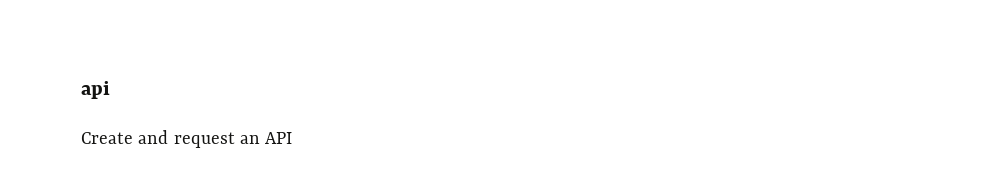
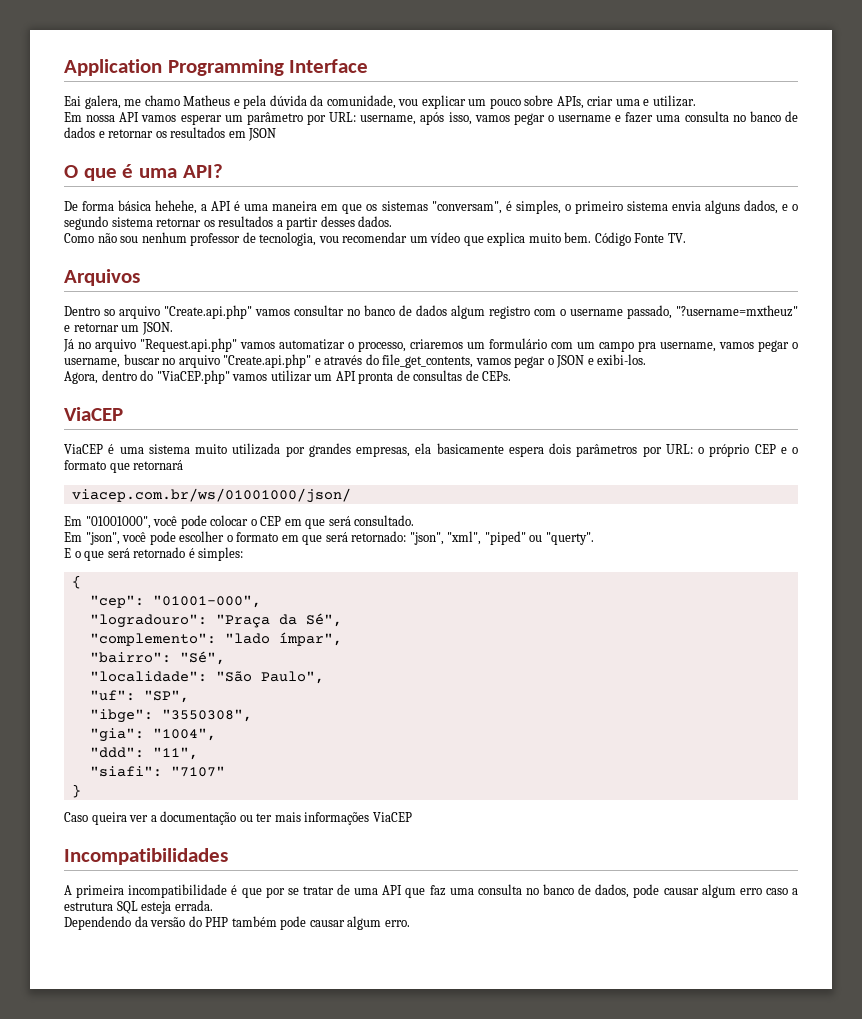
[81,81,110,99] [81,130,293,148] api // Create and request an API -> [64,59,369,76] [64,95,696,109] [64,111,798,125] [64,127,277,141] [64,164,223,181] [64,200,799,214] [64,216,393,230] [64,232,686,246] [64,269,140,286] [64,305,798,319] [64,322,173,335] [63,338,798,352] [64,354,647,368] [64,370,512,384] [64,407,123,421] [64,443,798,457] [64,460,184,473] [71,488,351,503] [64,515,415,529] [64,531,594,545] [64,547,244,561] [71,575,81,589] [89,595,261,608] [89,613,342,628] [89,632,342,646] [89,651,225,665] [89,671,324,684] [89,690,189,703] [89,709,252,723] [89,728,216,742] [89,747,198,760] [89,766,225,777] [71,784,81,798] [64,811,412,825] [64,848,228,865] [64,884,798,898] [64,900,213,914] [64,916,410,930] Application Programming Interface // Eai galera, me chamo Matheus e pela dúvida da comunidade, vou explicar um pouco sobre APIs, criar uma e utilizar. // Em nossa API vamos esperar um parâmetro por URL: username, após isso, vamos pegar o username e fazer uma consulta no banco de dados e retornar os resultados em JSON // O que é uma API? // De forma básica hehehe, a API é uma maneira em que os sistemas "conversam", é simples, o primeiro sistema envia alguns dados, e o segundo sistema retornar os resultados a partir desses dados. // Como não sou nenhum professor de tecnologia, vou recomendar um vídeo que explica muito bem. Código Fonte TV. // Arquivos // Dentro so arquivo "Create.api.php" vamos consultar no banco de dados algum registro com o username passado, "?username=mxtheuz" e retornar um JSON. // Já no arquivo "Request.api.php" vamos automatizar o processo, criaremos um formulário com um campo pra username, vamos pegar o username, buscar no arquivo "Create.api.php" e através do file_get_contents, vamos pegar o JSON e exibi-los. // Agora, dentro do "ViaCEP.php" vamos utilizar um API pronta de consultas de CEPs. // ViaCEP // ViaCEP é uma sistema muito utilizada por grandes empresas, ela basicamente espera dois parâmetros por URL: o próprio CEP e o formato que retornará // viacep.com.br/ws/01001000/json/ // Em "01001000", você pode colocar o CEP em que será consultado. // Em "json", você pode escolher o formato em que será retornado: "json", "xml", "piped" ou "querty". // E o que será retornado é simples: // { // "cep": "01001-000", // "logradouro": "Praça da Sé", // "complemento": "lado ímpar", // "bairro": "Sé", // "localidade": "São Paulo", // "uf": "SP", // "ibge": "3550308", // "gia": "1004", // "ddd": "11", // "siafi": "7107" // } // Caso queira ver a documentação ou ter mais informações ViaCEP // Incompatibilidades // A primeira incompatibilidade é que por se tratar de uma API que faz uma consulta no banco de dados, pode causar algum erro caso a estrutura SQL esteja errada. // Dependendo da versão do PHP também pode causar algum erro.

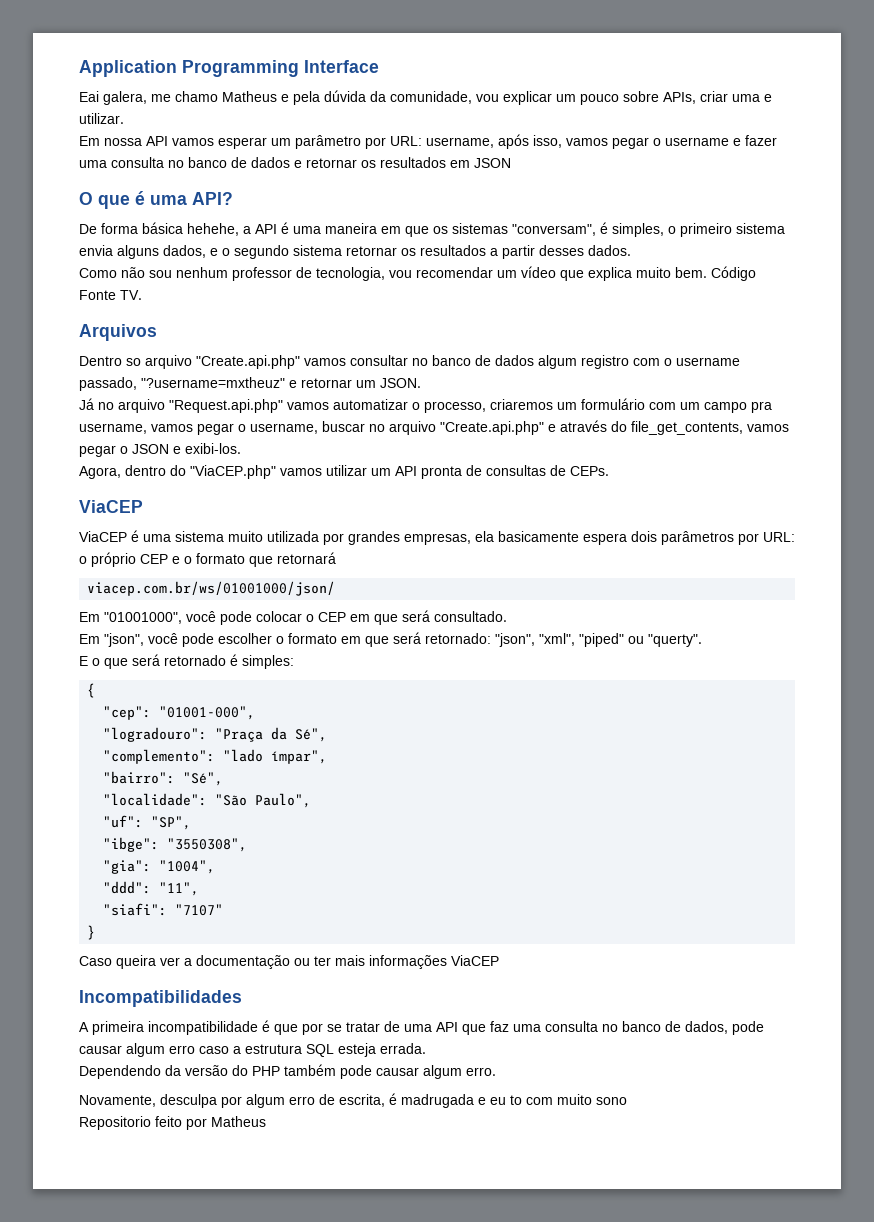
(410, 923) none -> [79,1093,627,1108] [79,1116,266,1130] // Novamente, desculpa por algum erro de escrita, é madrugada e eu to com muito sono // Repositorio feito por Matheus

